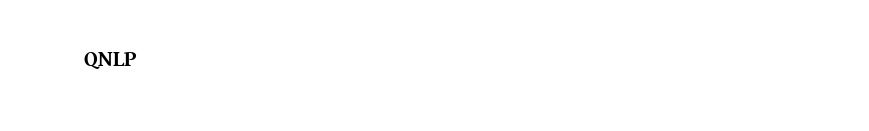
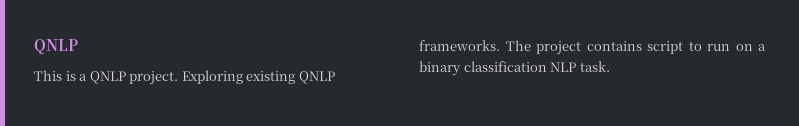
[84,52,137,69] QNLP -> [34,39,78,54] [34,70,335,85] [419,40,766,55] [419,61,610,76] QNLP // This is a QNLP project. Exploring existing QNLP frameworks. The project contains script to run on a binary classification NLP task.

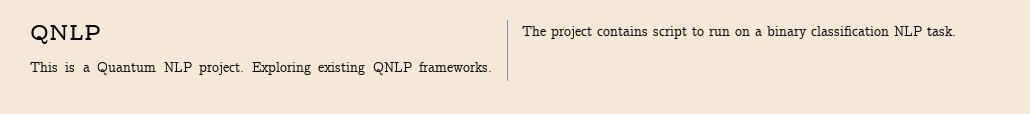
[89,71,126,84] QNLP -> [97,62,192,75] Quantum NLP

